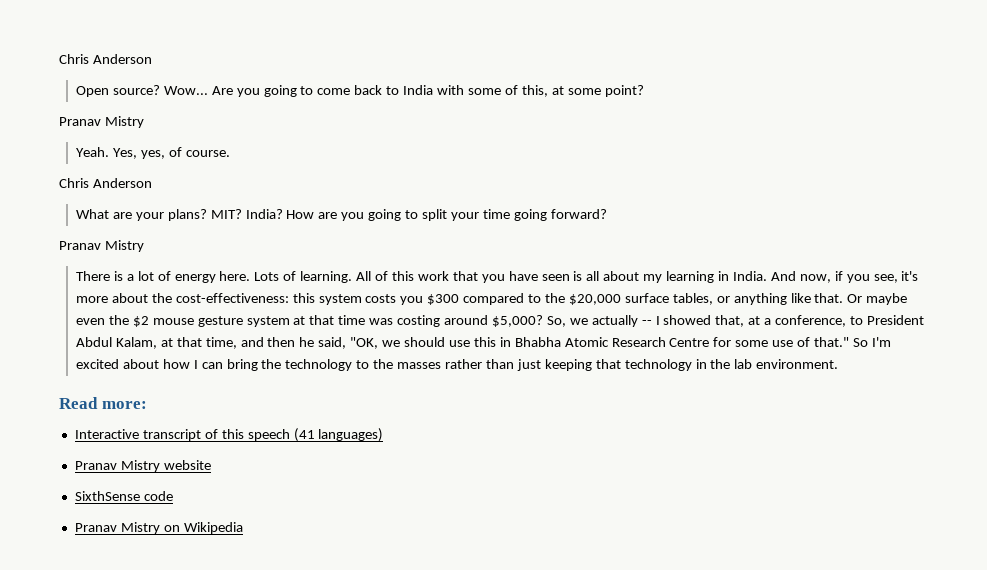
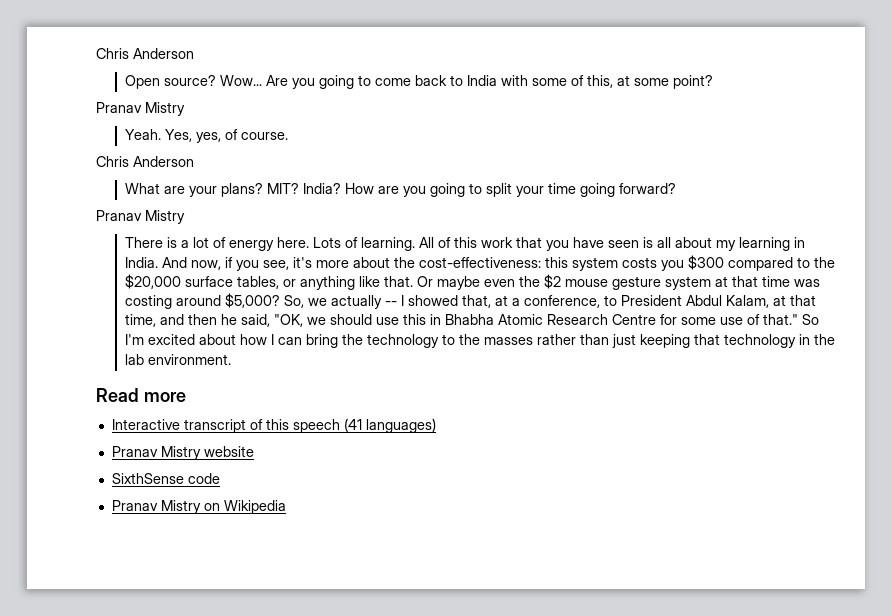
[101,401,147,409] more: -> [143,392,186,402] more

